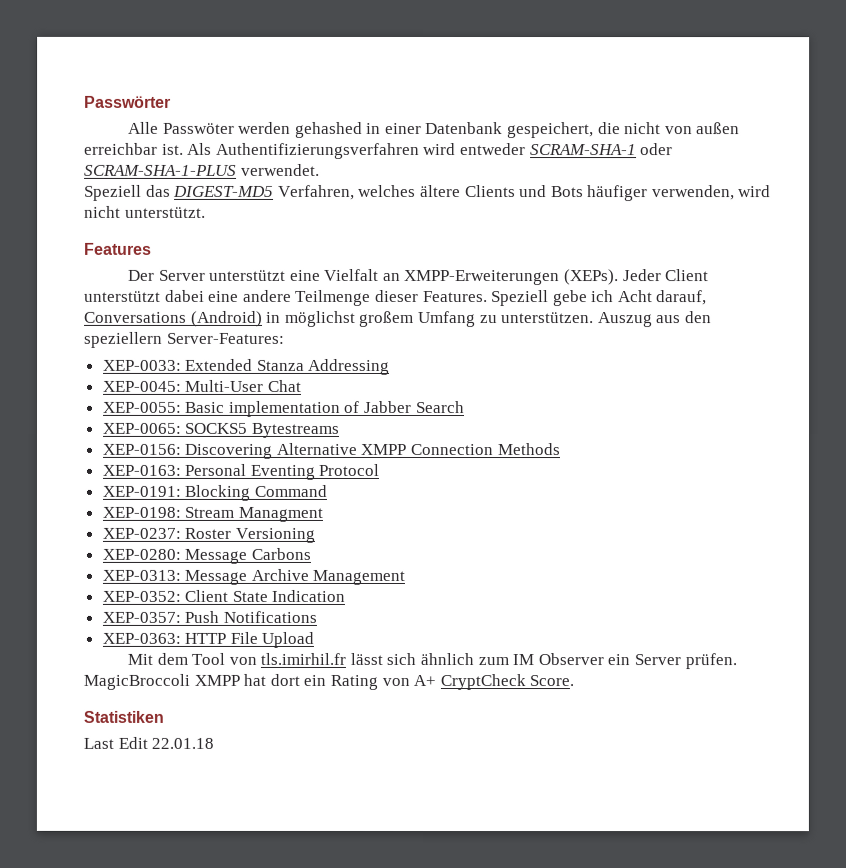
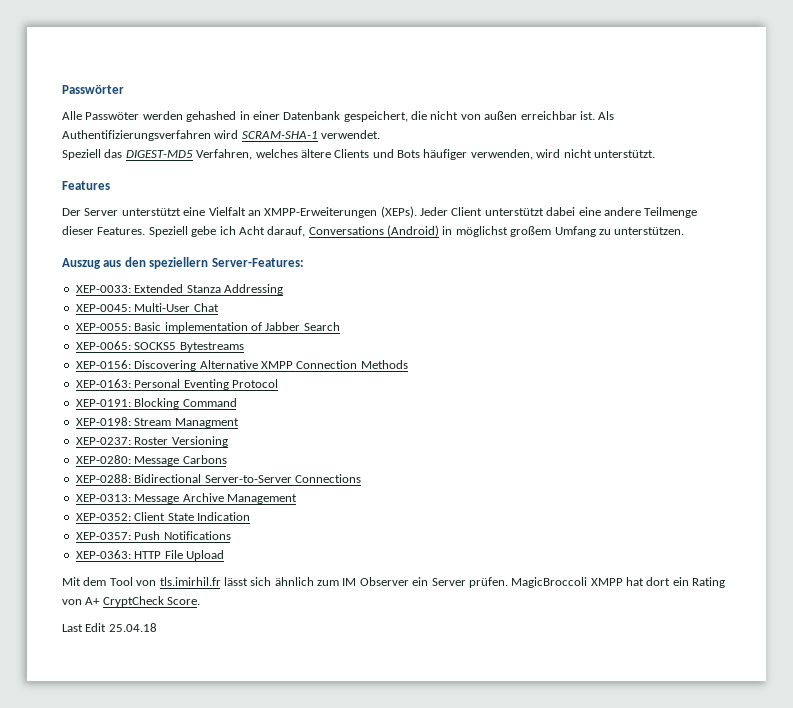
[459,143,674,156] [84,164,237,176] entweder SCRAM-SHA-1 oder SCRAM-SHA-1-PLUS -> [241,131,318,139] SCRAM-SHA-1
(595, 318) none -> (685, 231) //
(311, 553) none -> [75,474,361,483] // XEP-0288: Bidirectional Server-to-Server Connections
[83,710,164,723] // Statistiken -> (201, 601) none
[151,737,215,749] 22.01.18 -> [108,623,157,632] 25.04.18

